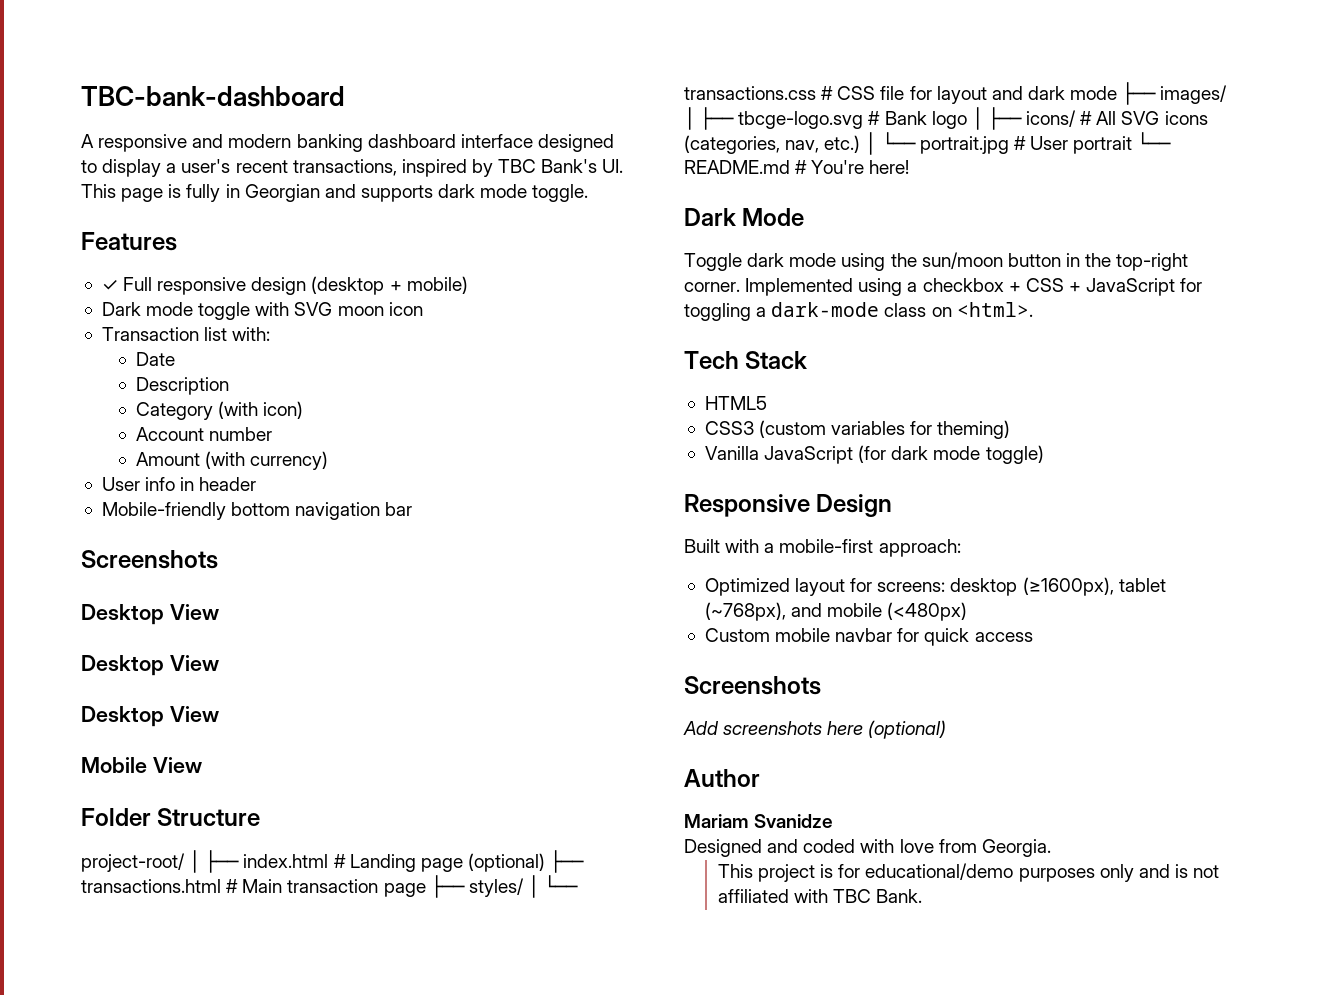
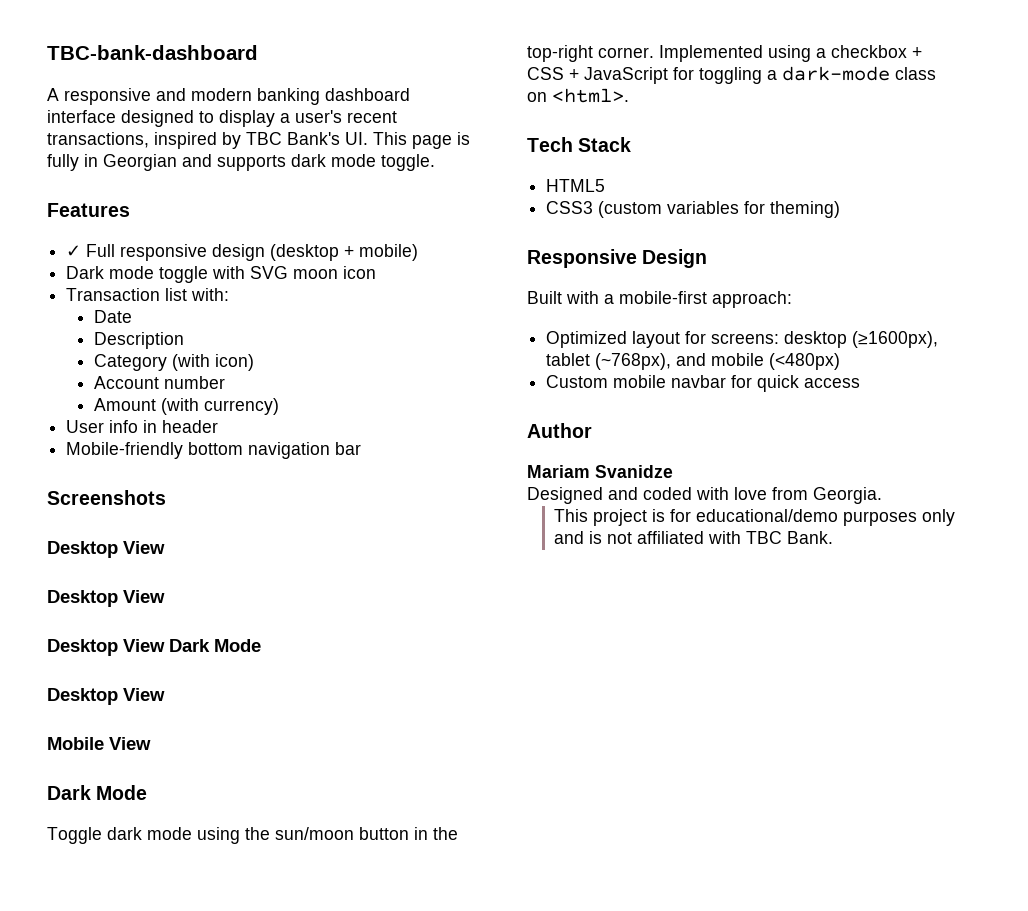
(219, 663) none -> [47,639,261,656] // Desktop View Dark Mode
[81,808,261,826] [81,850,585,873] [81,875,579,898] [684,82,1228,105] [684,107,1208,130] [684,132,1172,155] [684,160,910,174] // Folder Structure // project-root/ │ ├── index.html # Landing page (optional) ├── transactions.html # Main transaction page ├── styles/ │ └── transactions.css # CSS file for layout and dark mode ├── images/ │ ├── tbcge-logo.svg # Bank logo │ ├── icons/ # All SVG icons (categories, nav, etc.) │ └── portrait.jpg # User portrait └── README.md # You're here! -> (151, 743) none
[704,445,1044,464] // Vanilla JavaScript (for dark mode toggle) -> (841, 209) none
[684,676,821,695] [683,720,947,739] // Screenshots // Add screenshots here (optional) -> (861, 383) none

